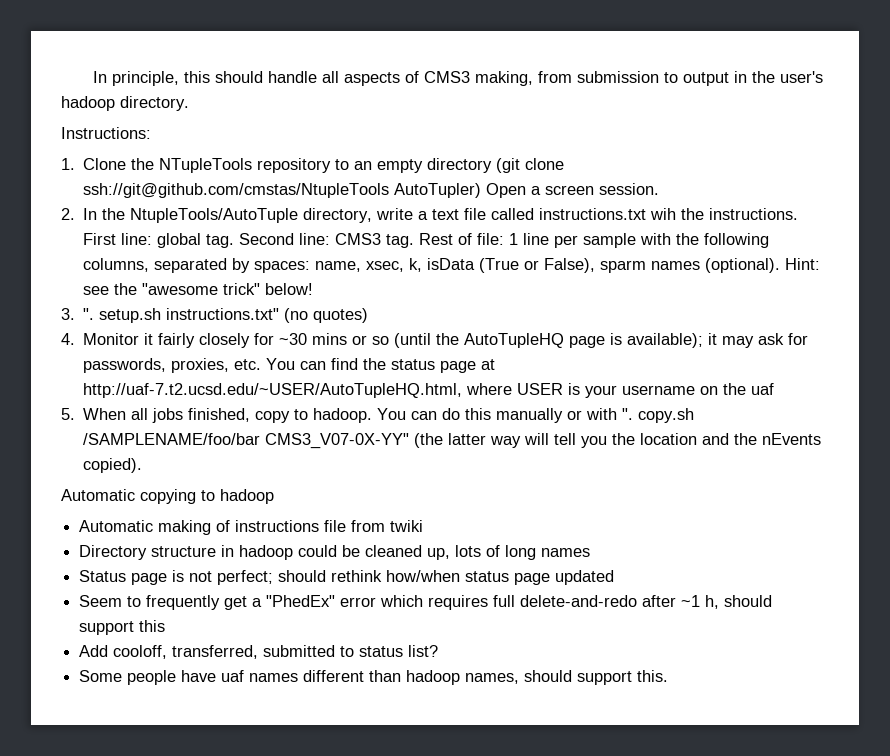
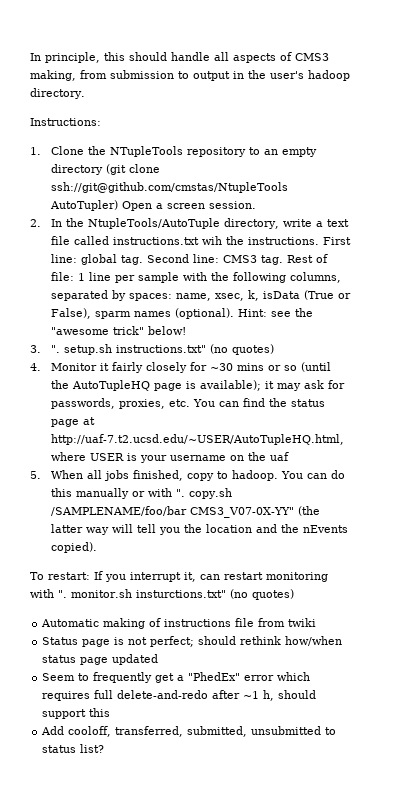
[61,489,274,504] Automatic copying to hadoop -> [30,571,328,582] [30,589,294,600] To restart: If you interrupt it, can restart monitoring with ". monitor.sh insturctions.txt" (no quotes)
[79,545,591,560] // Directory structure in hadoop could be cleaned up, lots of long names -> (317, 622) none
[263,645,336,657] submitted -> [187,726,322,737] submitted, unsubmitted
[79,670,669,685] // Some people have uaf names different than hadoop names, should support this. -> (105, 748) none

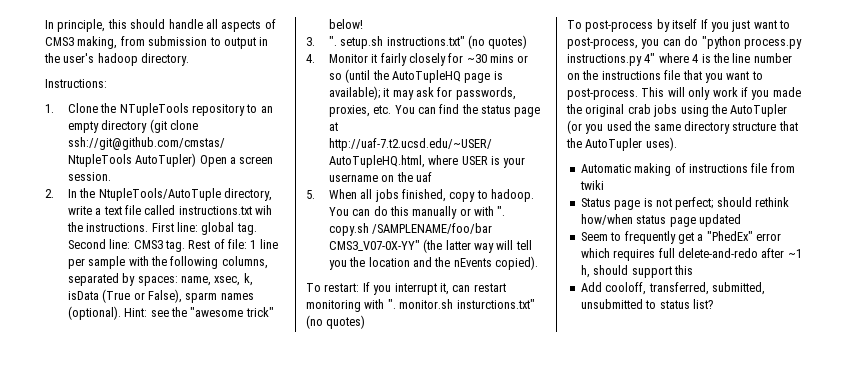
(294, 594) none -> [567,19,790,32] [567,36,802,49] [567,53,792,66] [567,70,763,83] [567,87,801,100] [566,104,788,117] [567,120,798,134] [566,137,677,151] // To post-process by itself If you just want to post-process, you can do "python process.py instructions.py 4" where 4 is the line number on the instructions file that you want to post-process. This will only work if you made the original crab jobs using the AutoTupler (or you used the same directory structure that the AutoTupler uses).

